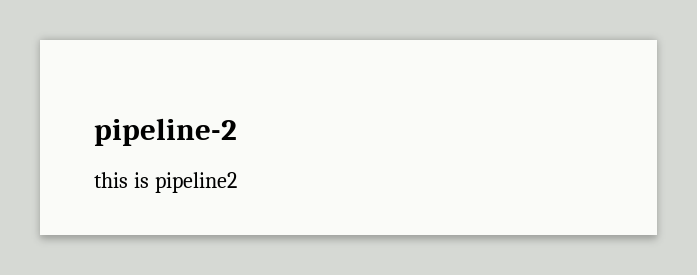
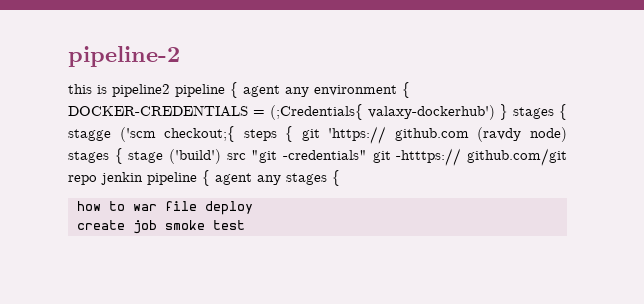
(237, 182) none -> [175,82,410,98] [68,104,567,120] [68,126,567,144] [68,148,567,166] [68,170,340,186] [76,201,253,215] [76,220,245,234] pipeline { agent any environment { DOCKER-CREDENTIALS = (;Credentials{ valaxy-dockerhub') } stages { stagge ('scm checkout;{ steps { git 'https:// github.com (ravdy node) stages { stage ('build') src "git -credentials" git -htttps:// github.com/git repo jenkin pipeline { agent any stages { // how to war file deploy // create job smoke test

